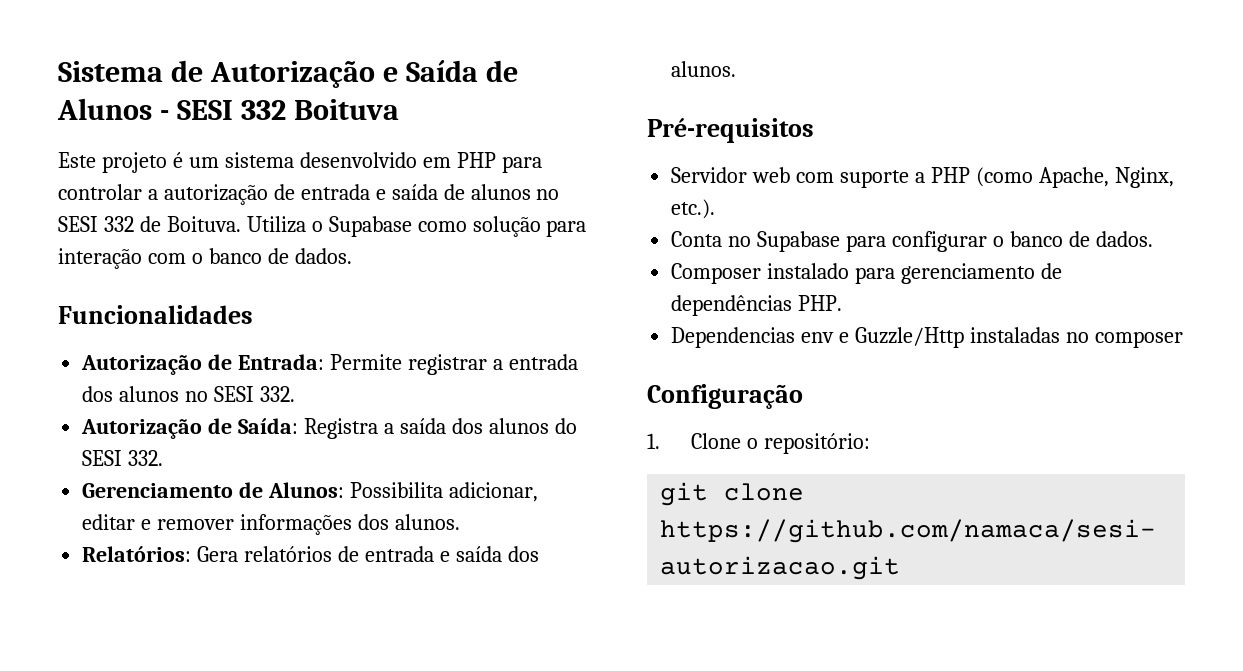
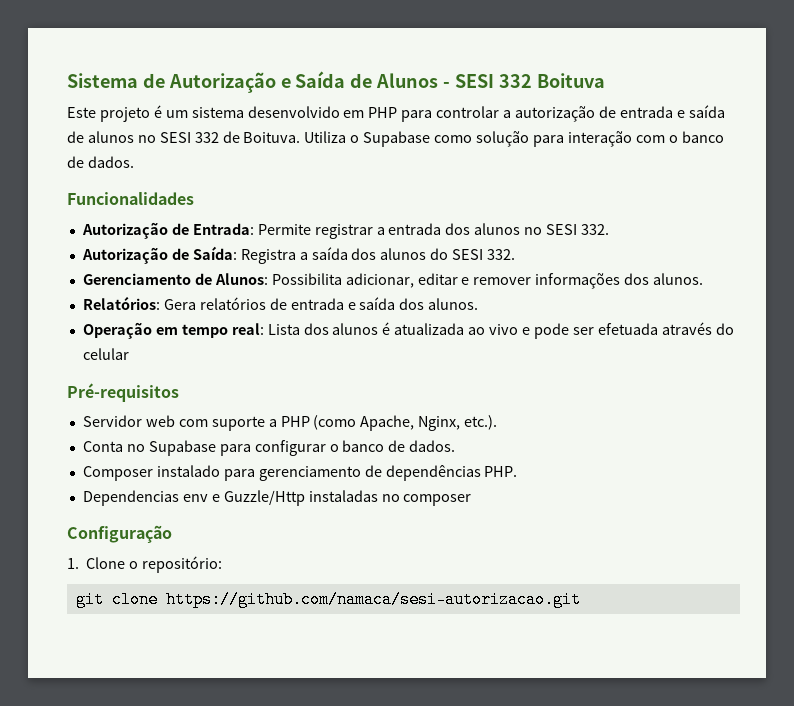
(737, 69) none -> [82,322,734,339] [82,348,129,360] // Operação em tempo real: Lista dos alunos é atualizada ao vivo e pode ser efetuada através do celular

